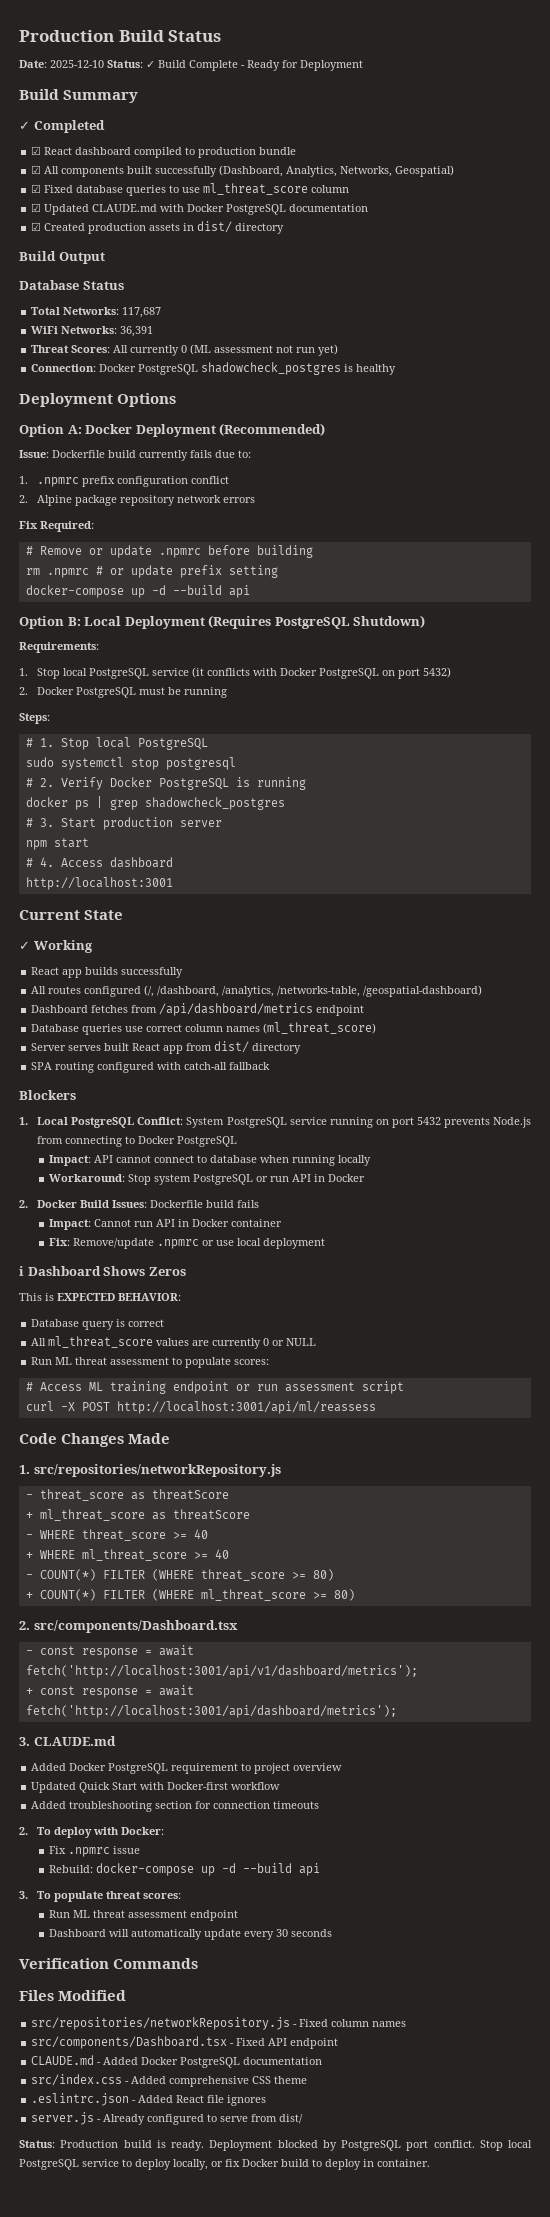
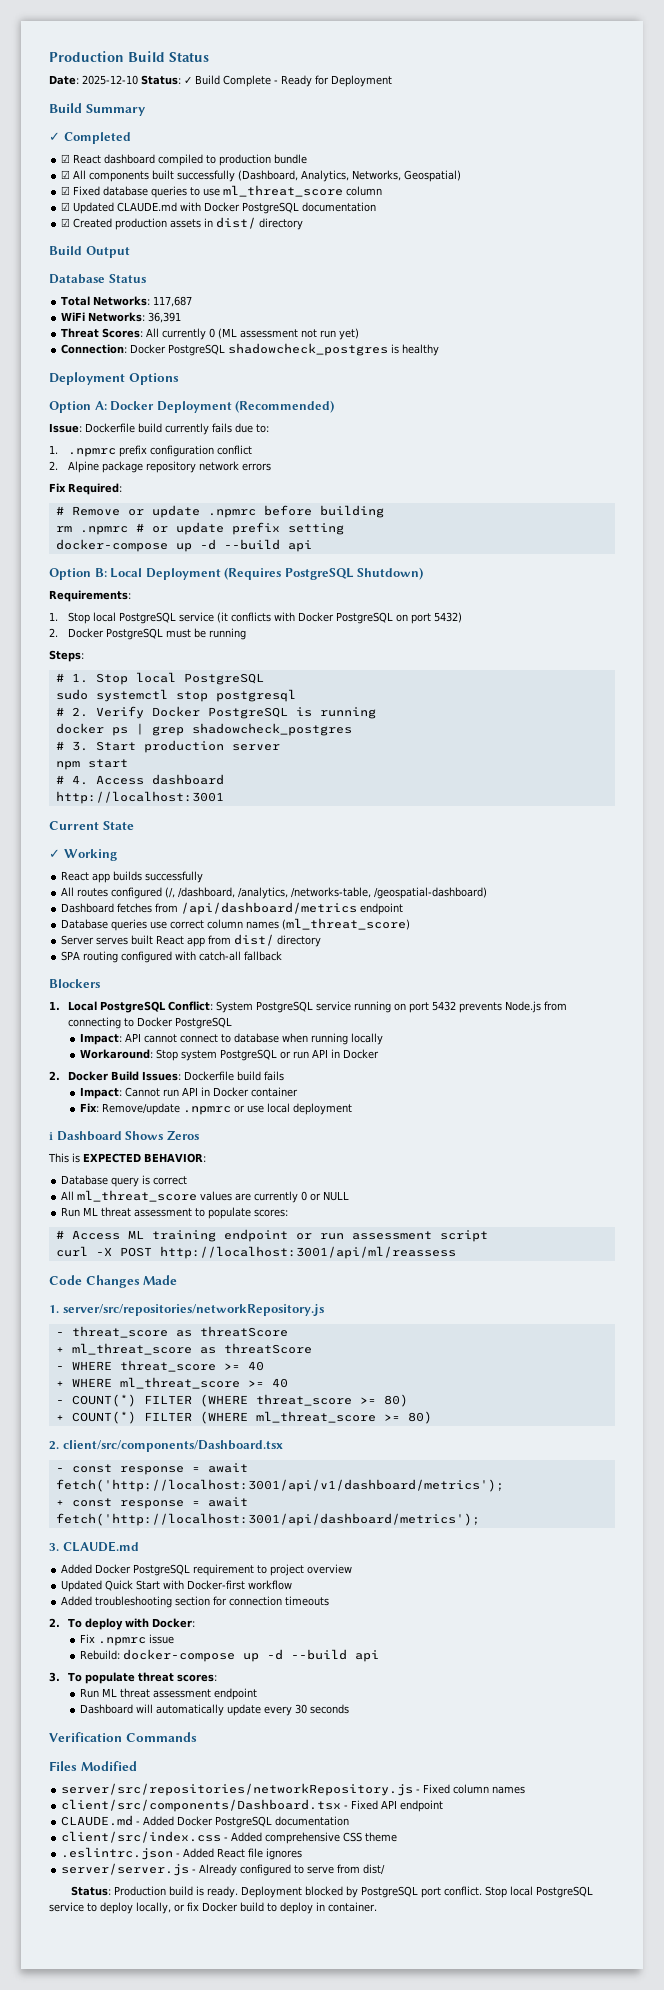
[33,1464,281,1477] src/repositories/networkRepository.js -> [62,1304,324,1316] server/src/repositories/networkRepository.js
[33,1620,238,1633] src/components/Dashboard.tsx -> [62,1440,283,1452] client/src/components/Dashboard.tsx
[31,2017,291,2030] src/repositories/networkRepository.js -> [61,1783,414,1796] server/src/repositories/networkRepository.js
[31,2036,228,2049] src/components/Dashboard.tsx -> [61,1799,342,1812] client/src/components/Dashboard.tsx
[31,2074,123,2086] src/index.css -> [61,1831,222,1843] client/src/index.css
[31,2112,95,2125] server.js -> [61,1863,190,1876] server/server.js

